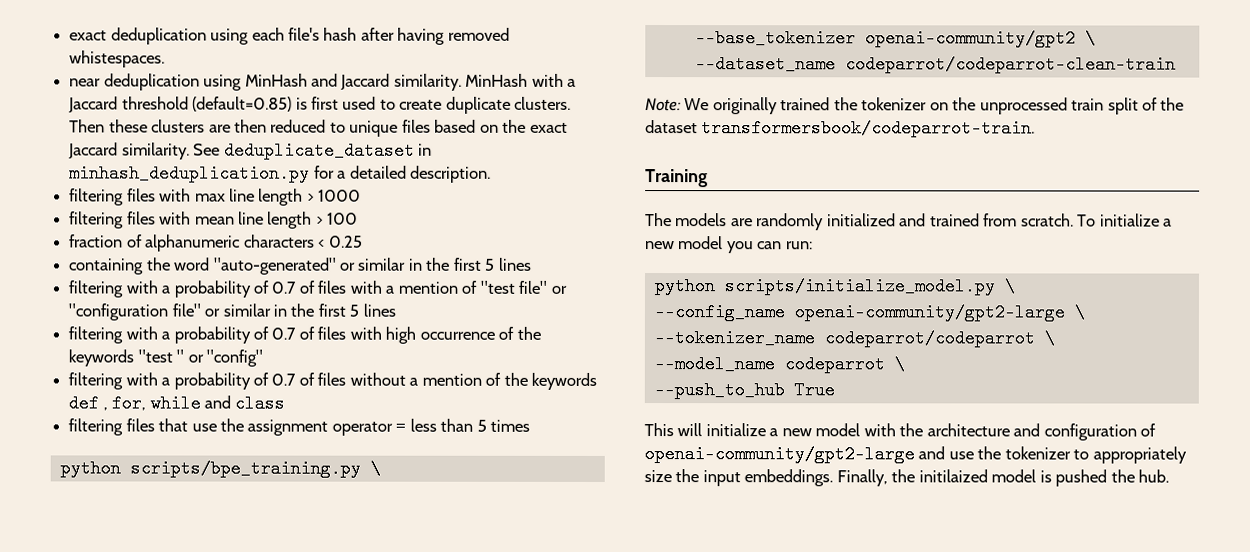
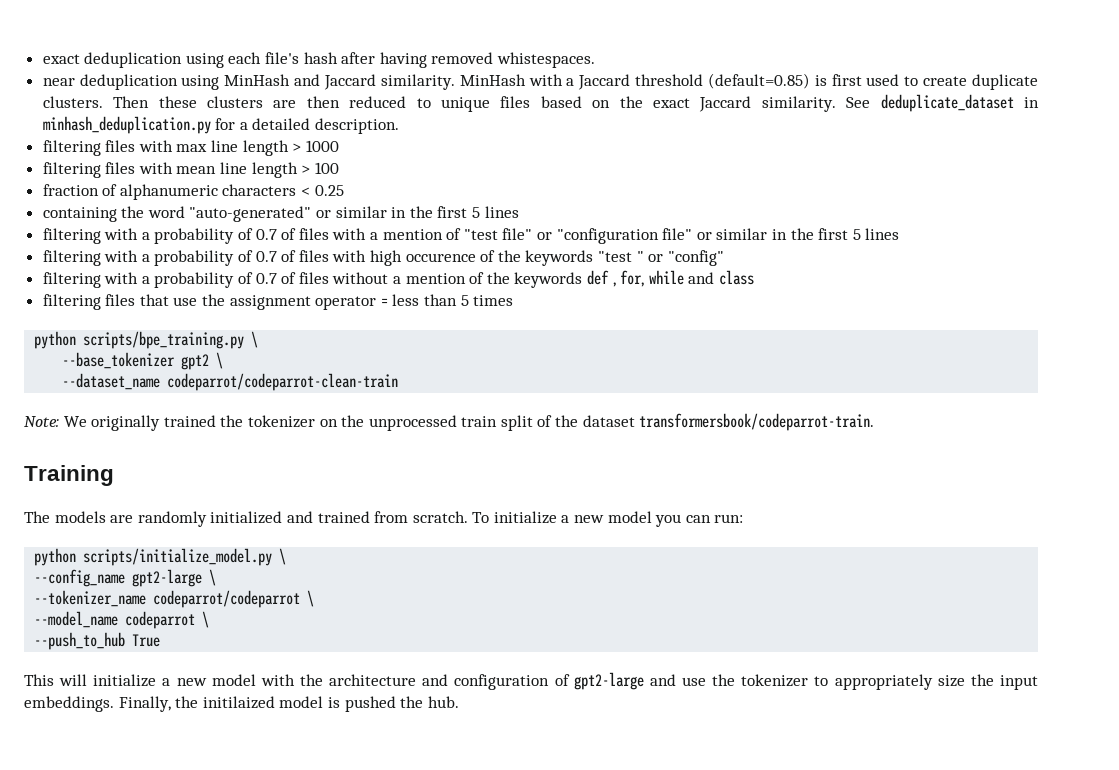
[419,331,495,340] occurrence -> [405,253,476,262] occurence
[864,29,1076,48] openai-community/gpt2 -> [181,354,210,370] gpt2
[793,303,1065,322] openai-community/gpt2-large -> [132,569,203,587] gpt2-large
[644,445,915,464] openai-community/gpt2-large -> [573,672,644,690] gpt2-large

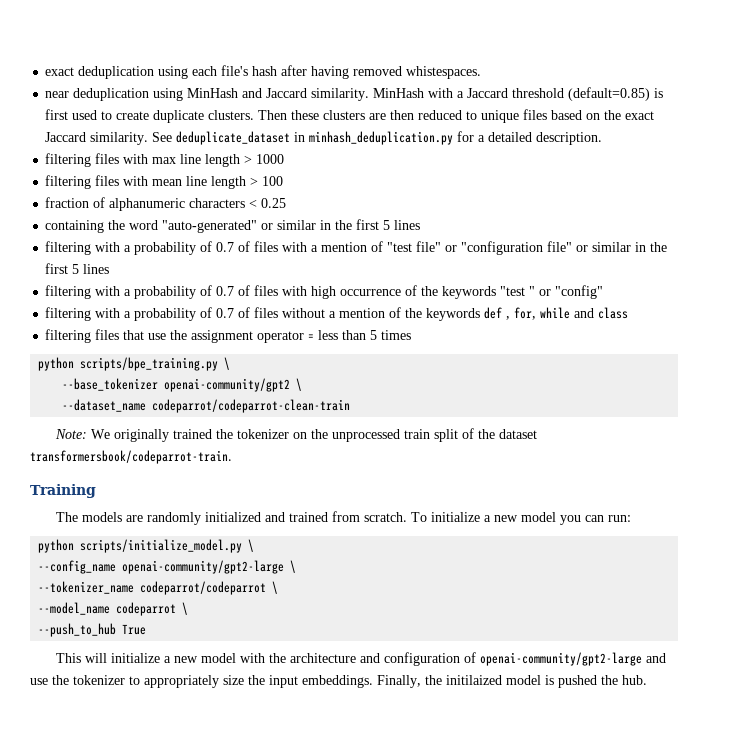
[405,253,476,262] occurence -> [340,289,402,296] occurrence
[181,354,210,370] gpt2 -> [164,378,291,392] openai-community/gpt2
[132,569,203,587] gpt2-large -> [122,560,285,574] openai-community/gpt2-large
[573,672,644,690] gpt2-large -> [480,652,643,666] openai-community/gpt2-large

